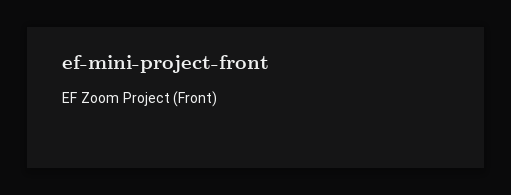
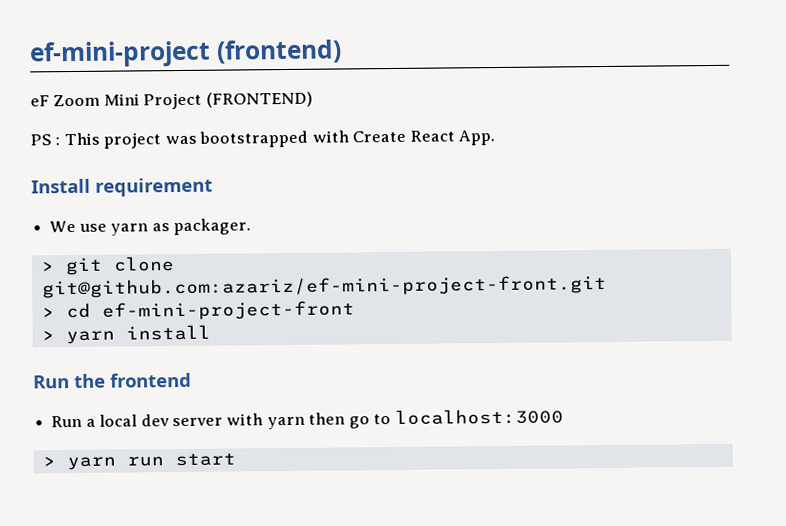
[62,55,269,73] [62,91,218,107] ef-mini-project-front // EF Zoom Project (Front) -> [29,39,342,68] [30,91,313,110] [30,130,496,149] [31,177,213,197] [49,218,251,236] [40,256,175,276] [41,274,607,299] [41,300,355,321] [41,324,211,345] [33,372,192,389] [51,408,564,430] [42,453,236,471] ef-mini-project (frontend) // eF Zoom Mini Project (FRONTEND) // PS : This project was bootstrapped with Create React App. // Install requirement // We use yarn as packager. // > git clone git@github.com:azariz/ef-mini-project-front.git // > cd ef-mini-project-front // > yarn install // Run the frontend // Run a local dev server with yarn then go to localhost:3000 // > yarn run start

